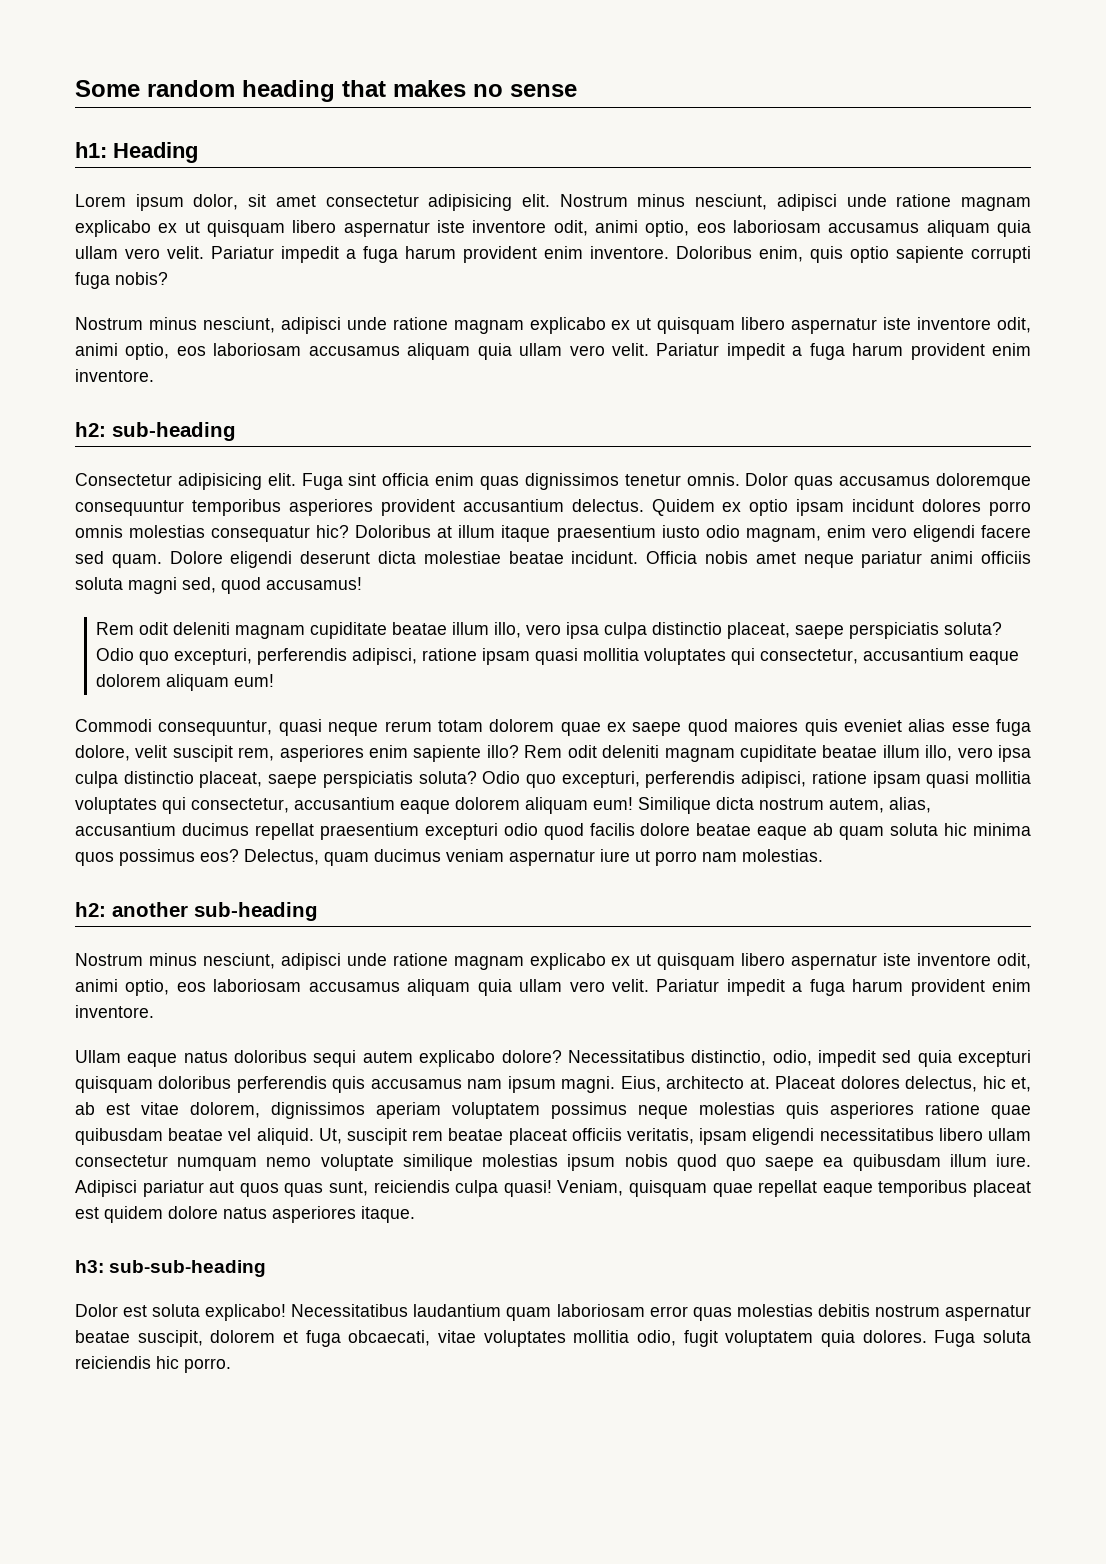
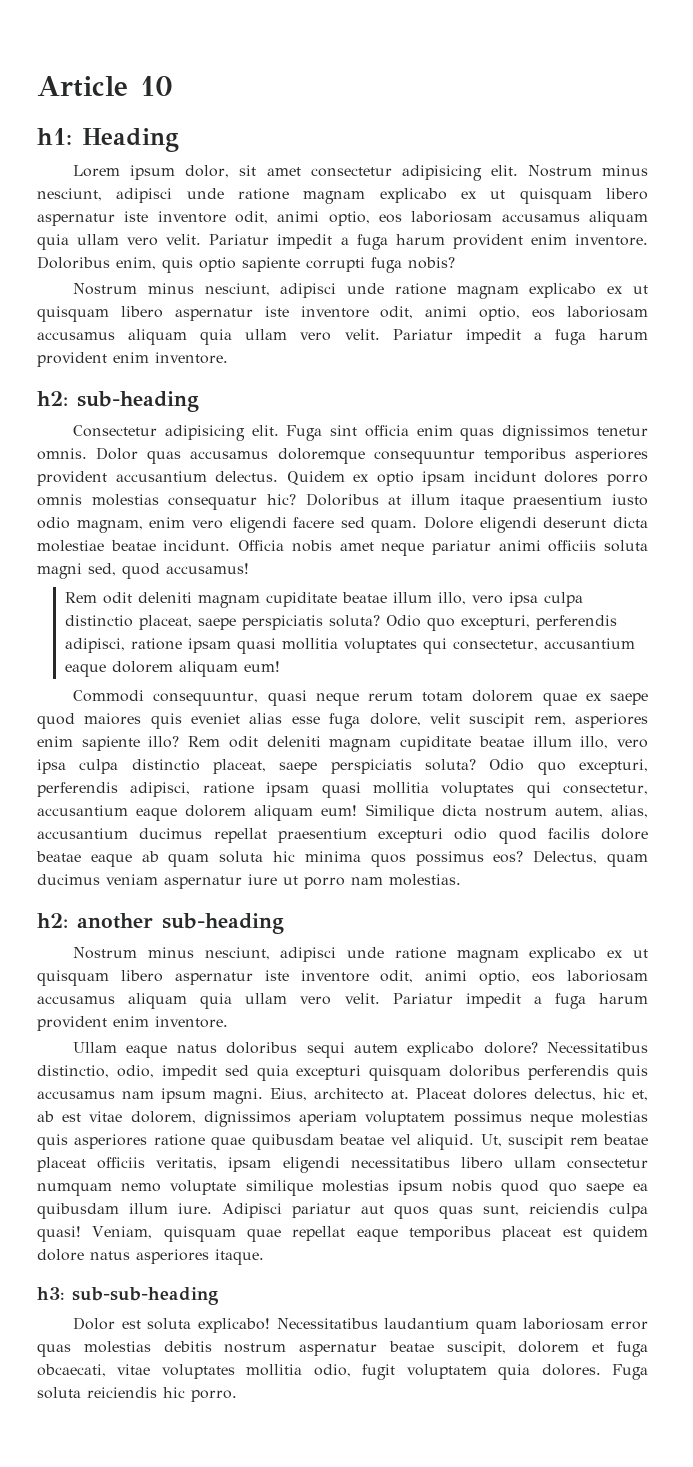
[75,80,577,102] Some random heading that makes no sense -> [37,76,173,97] Article 10

